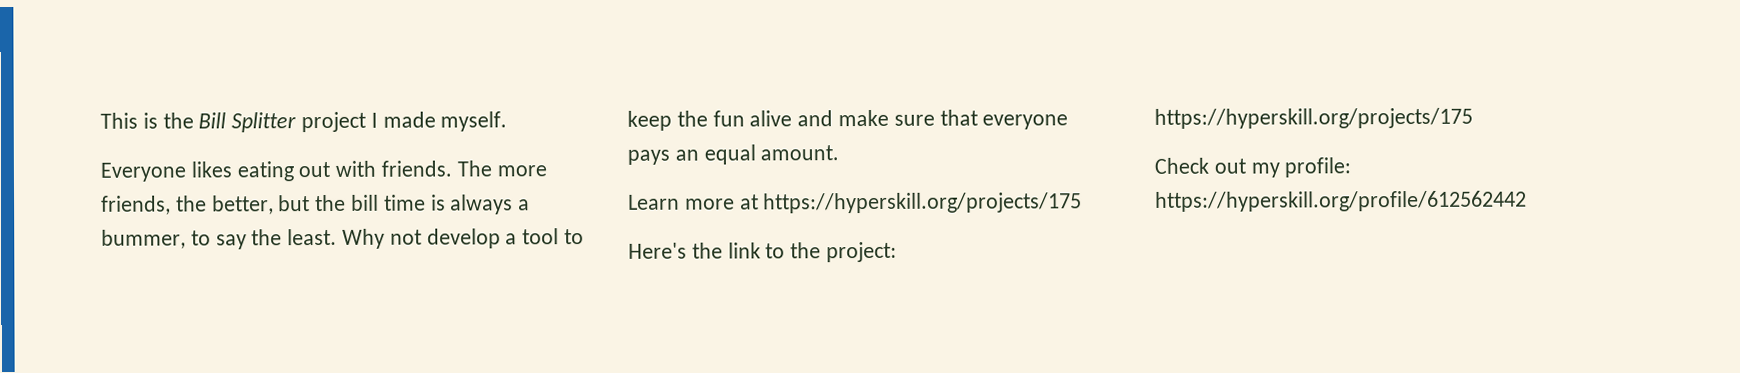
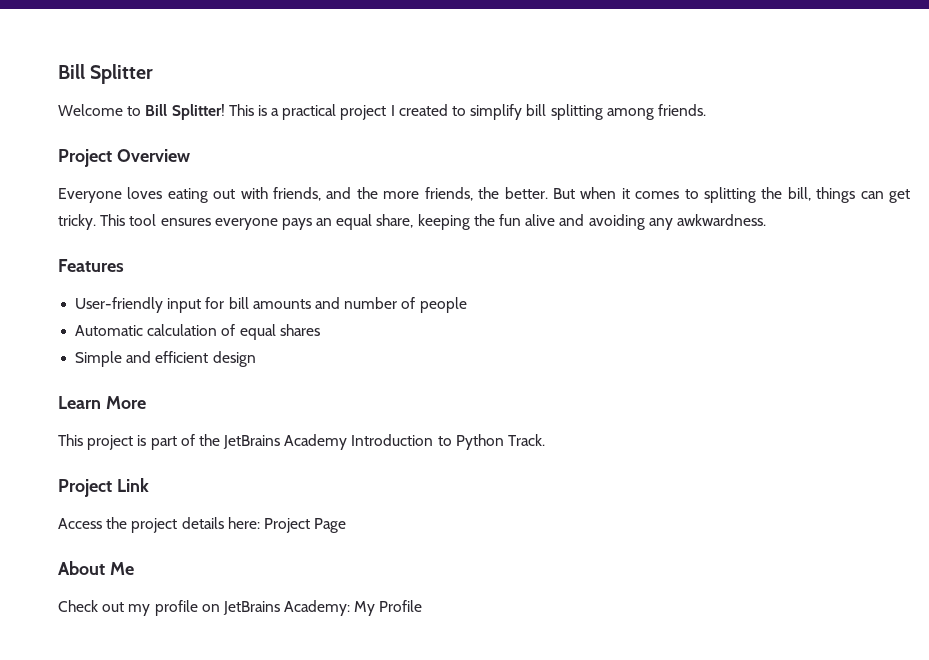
[100,111,508,133] This is the Bill Splitter project I made myself. -> [58,64,154,84] [58,104,706,120] [58,149,190,167] Bill Splitter // Welcome to Bill Splitter! This is a practical project I created to simplify bill splitting among friends. // Project Overview
[190,161,232,178] likes -> [127,187,163,199] loves
[381,160,547,177] [101,194,531,215] [101,228,585,250] [627,109,1069,131] [627,144,840,165] [628,192,1083,214] [628,241,898,263] [1154,107,1473,129] [1154,157,1352,178] [1155,190,1527,212] friends. The more friends, the better, but the bill time is always a bummer, to say the least. Why not develop a tool to keep the fun alive and make sure that everyone pays an equal amount. // Learn more at https://hyperskill.org/projects/175 // Here's the link to the project: https://hyperskill.org/projects/175 // Check out my profile: https://hyperskill.org/profile/612562442 -> [273,187,910,203] [58,214,766,230] [58,259,124,272] [75,297,467,313] [75,324,320,340] [75,351,256,367] [58,396,146,409] [58,434,546,450] [58,478,149,497] [58,517,347,533] [58,561,134,575] [58,600,423,616] friends, and the more friends, the better. But when it comes to splitting the bill, things can get tricky. This tool ensures everyone pays an equal share, keeping the fun alive and avoiding any awkwardness. // Features // User-friendly input for bill amounts and number of people // Automatic calculation of equal shares // Simple and efficient design // Learn More // This project is part of the JetBrains Academy Introduction to Python Track. // Project Link // Access the project details here: Project Page // About Me // Check out my profile on JetBrains Academy: My Profile

